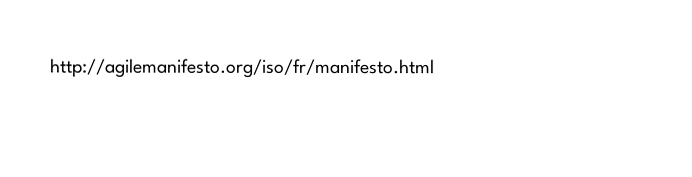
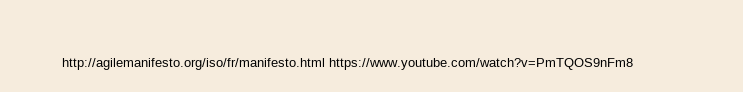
(435, 68) none -> [329,58,633,70] https://www.youtube.com/watch?v=PmTQOS9nFm8

